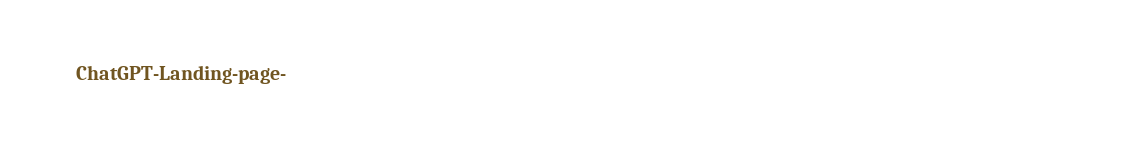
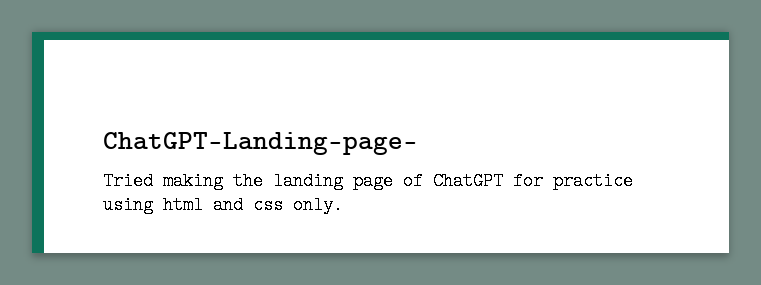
(286, 74) none -> [103,172,633,190] [103,196,343,214] // Tried making the landing page of ChatGPT for practice using html and css only.

